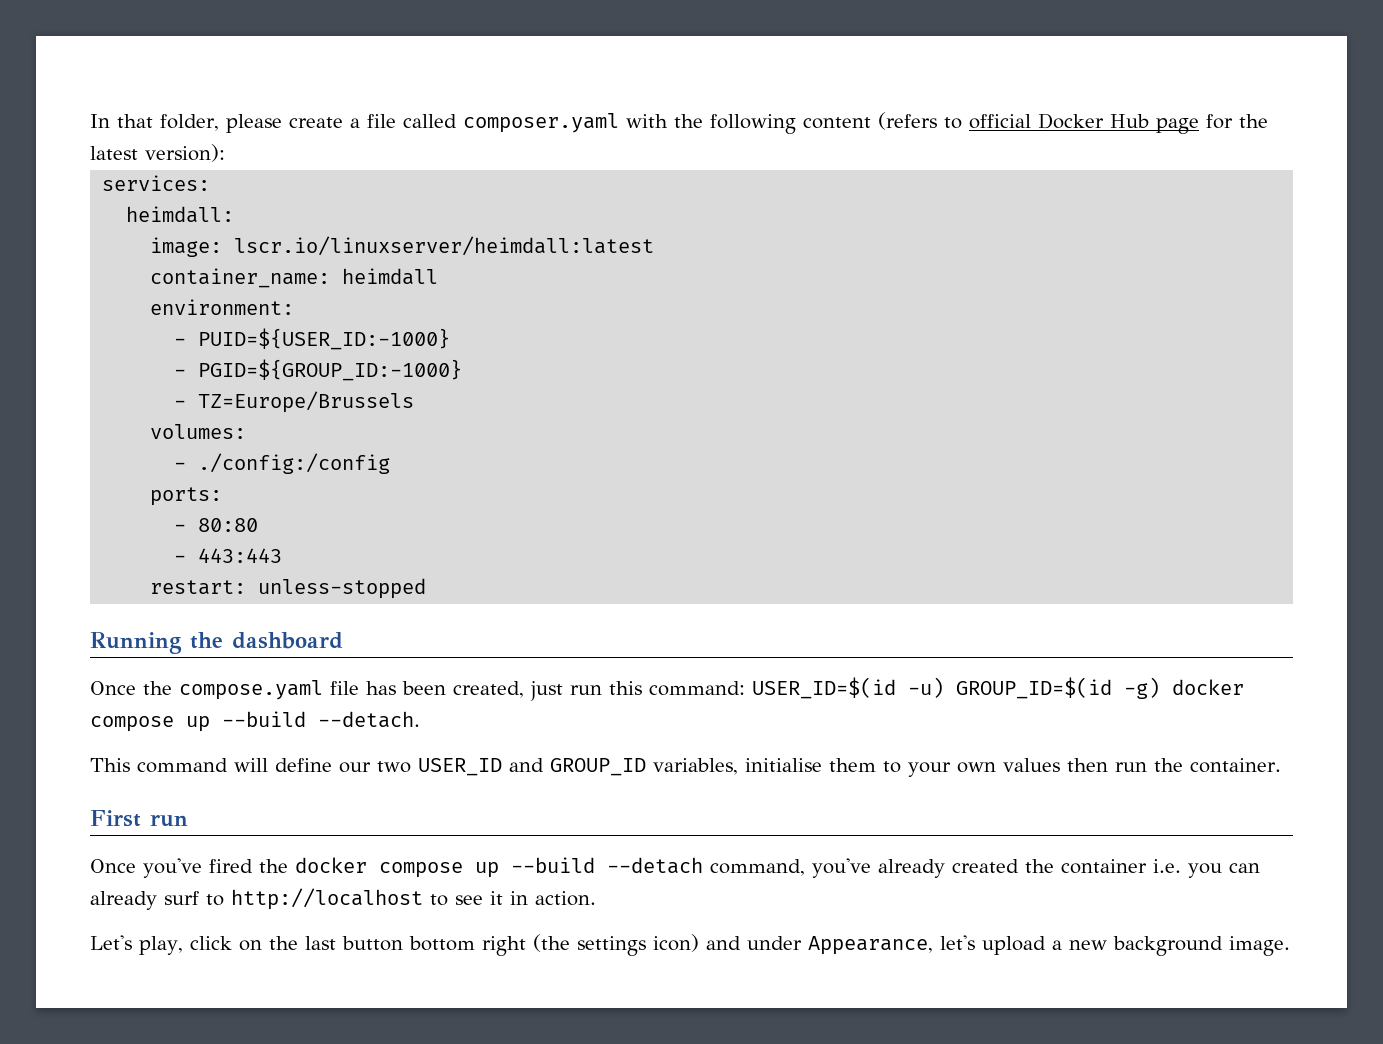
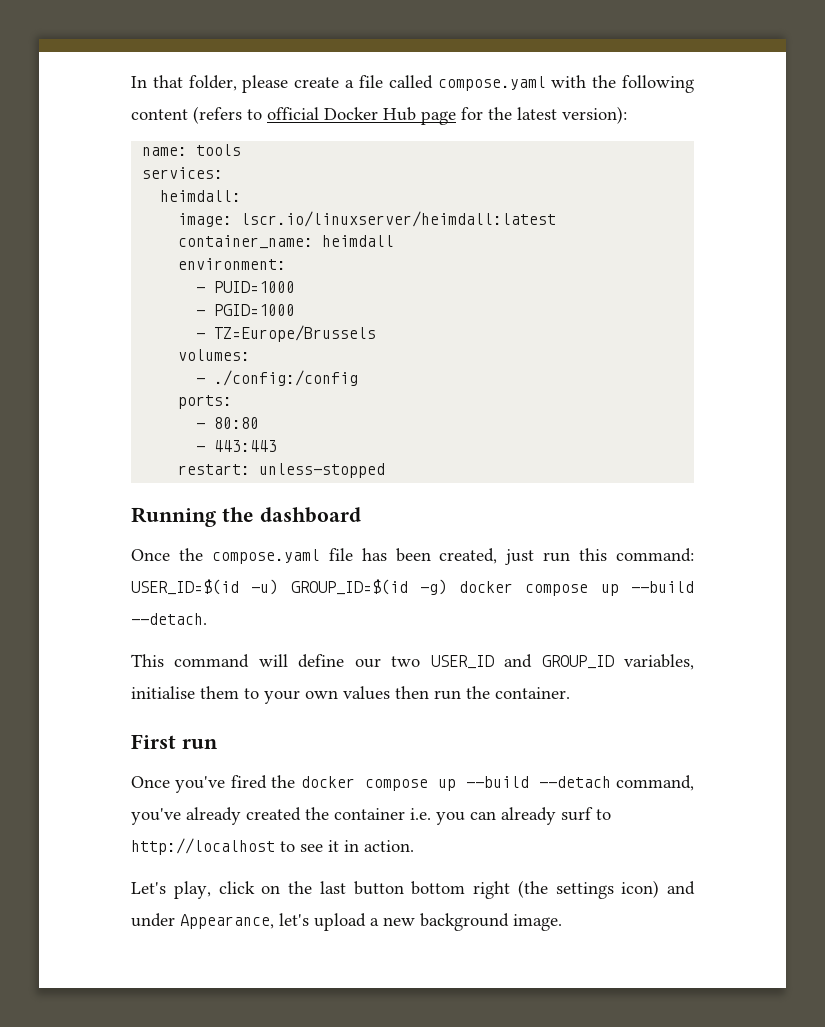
[462,113,619,133] composer.yaml -> [437,76,546,91] compose.yaml
(225, 153) none -> [142,144,242,156] // name: tools
[198,328,451,350] [174,359,463,381] PUID=${USER_ID:-1000} // - PGID=${GROUP_ID:-1000} -> [214,281,296,293] [196,304,296,316] PUID=1000 // - PGID=1000

